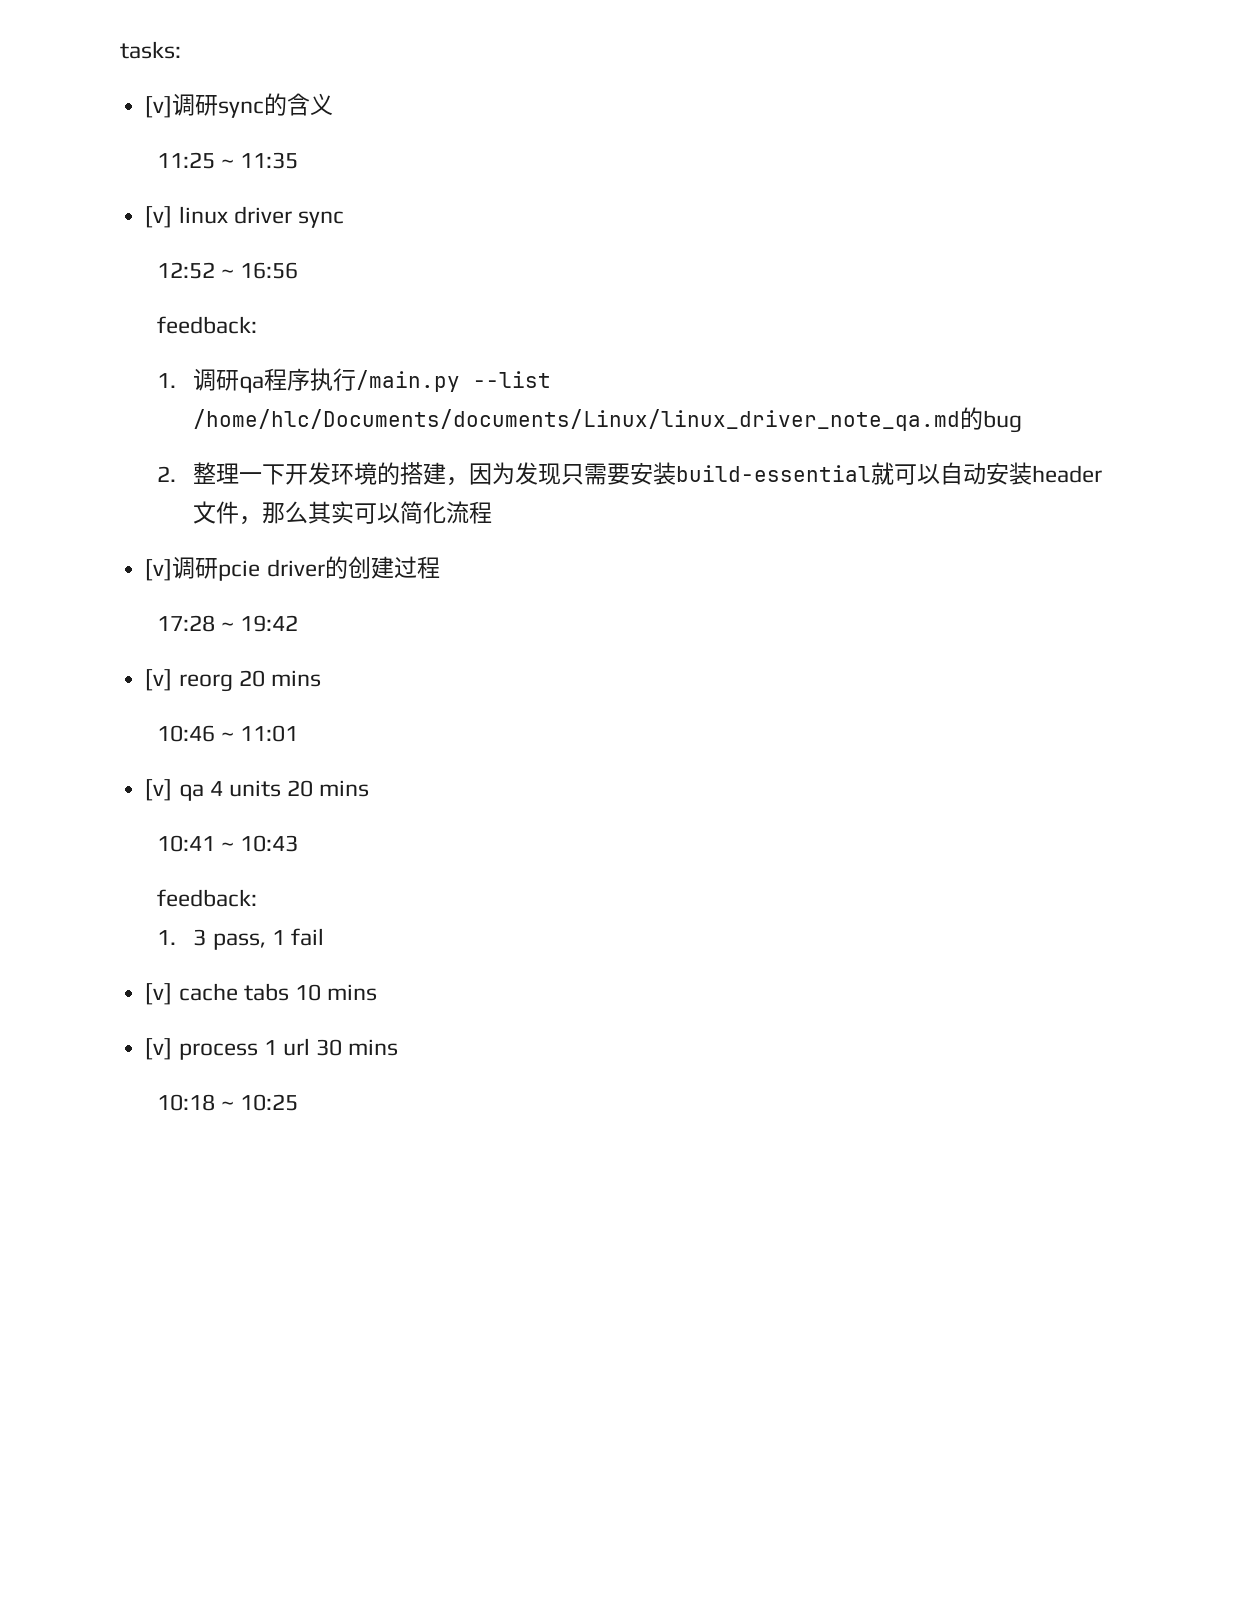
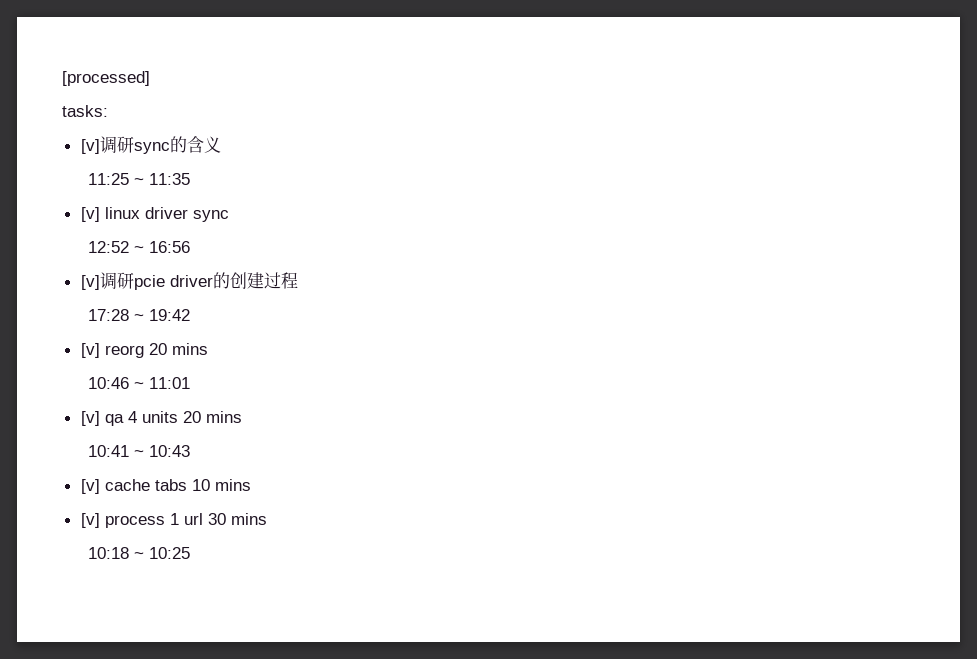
(120, 50) none -> [62,71,150,86] [processed] //
[156,316,257,334] [156,368,552,393] [193,407,1023,433] [156,462,1103,486] [193,501,493,525] // feedback: // 1.调研qa程序执行/main.py --list /home/hlc/Documents/documents/Linux/linux_driver_note_qa.md的bug // 2.整理一下开发环境的搭建，因为发现只需要安装build-essential就可以自动安装header文件，那么其实可以简化流程 -> (191, 247) none
[156,889,257,907] [156,928,325,950] // feedback: // 1. 3 pass, 1 fail -> (191, 451) none

